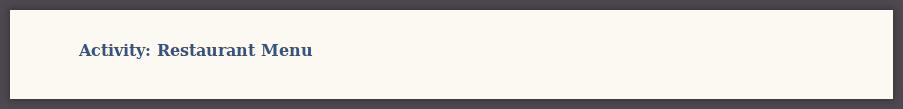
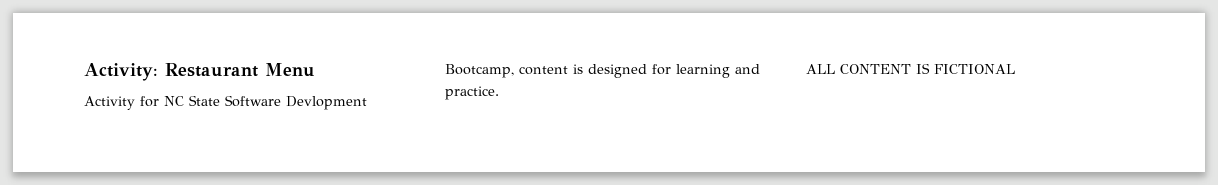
(313, 50) none -> [84,95,367,110] [445,64,760,78] [445,86,499,100] [806,63,1015,74] // Activity for NC State Software Devlopment Bootcamp, content is designed for learning and practice. // ALL CONTENT IS FICTIONAL

